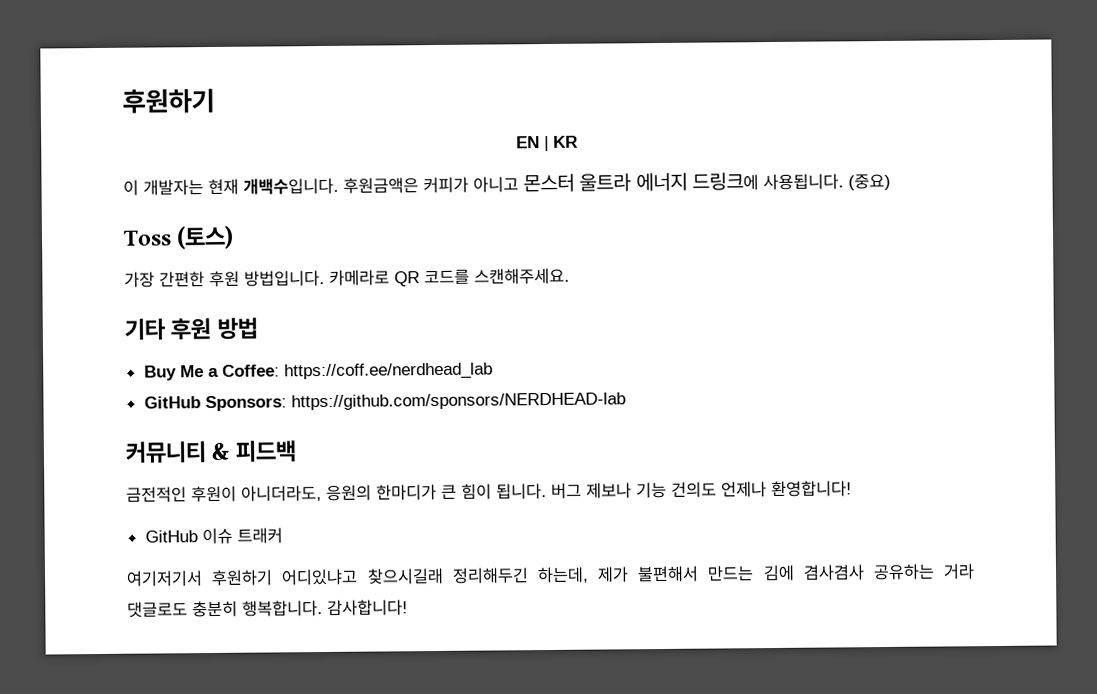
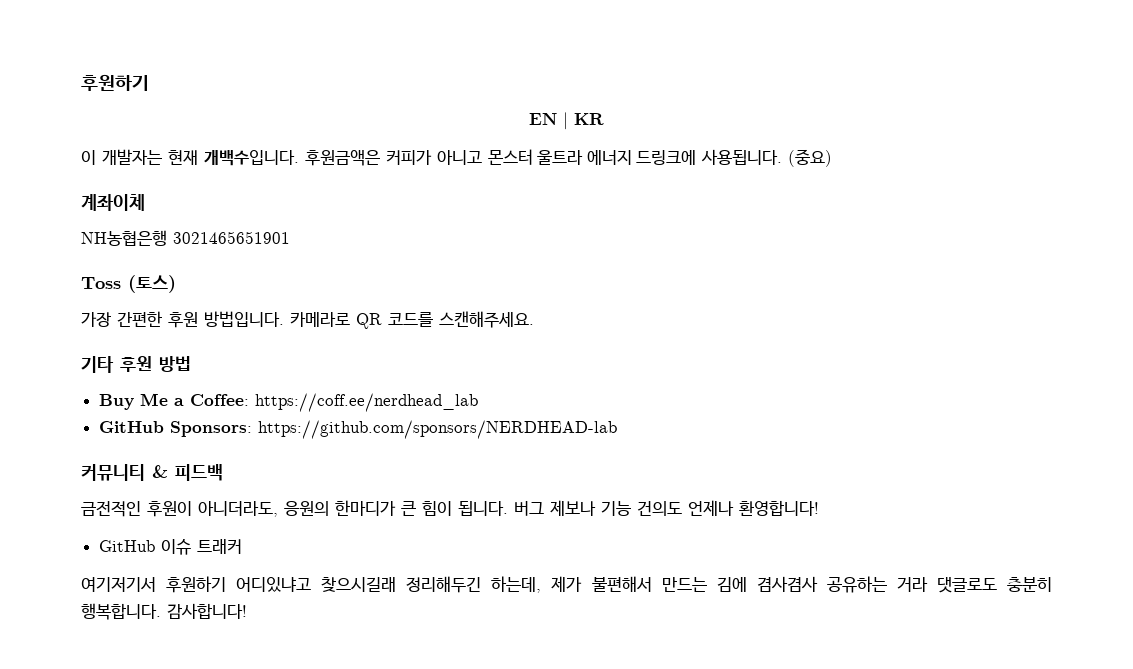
(892, 182) none -> [81,194,145,211] [81,230,290,246] // 계좌이체 // NH농협은행 3021465651901

